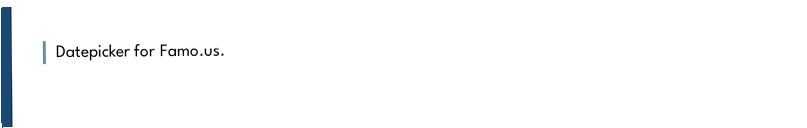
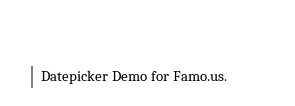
(130, 52) none -> [112,71,148,81] Demo

